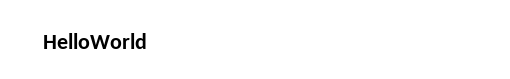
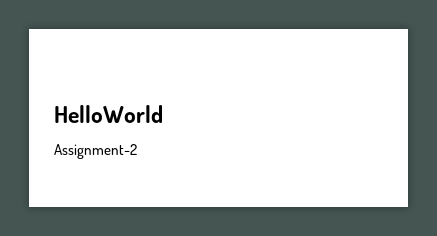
(147, 41) none -> [54,144,137,159] // Assignment-2

